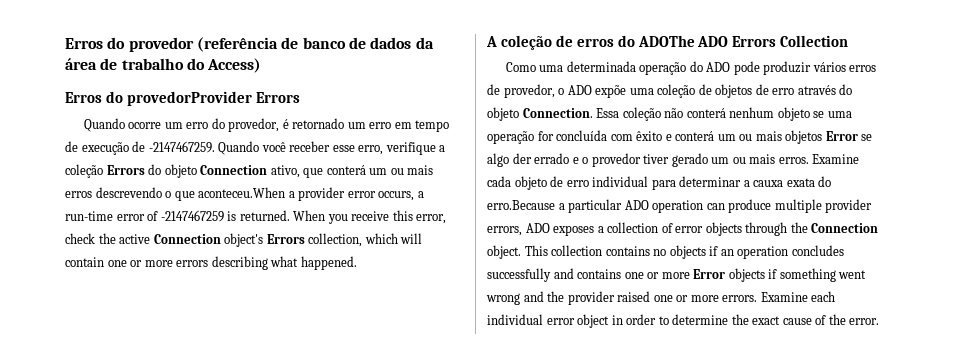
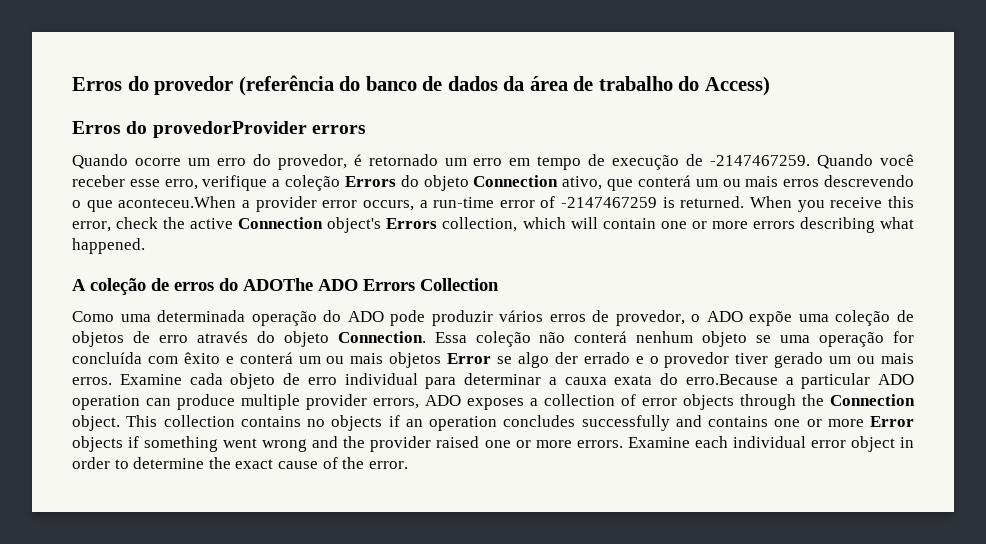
[281,37,299,49] de -> [339,76,361,91] do
[256,92,301,103] Errors -> [311,125,366,134] errors

